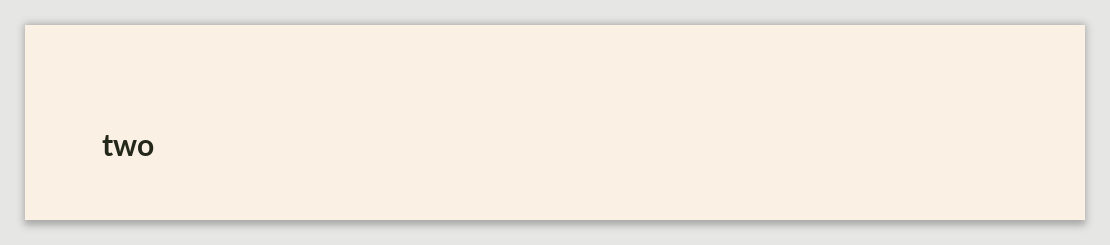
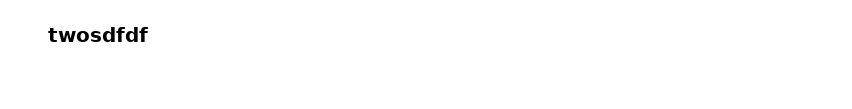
[102,135,154,156] two -> [48,27,148,42] twosdfdf

